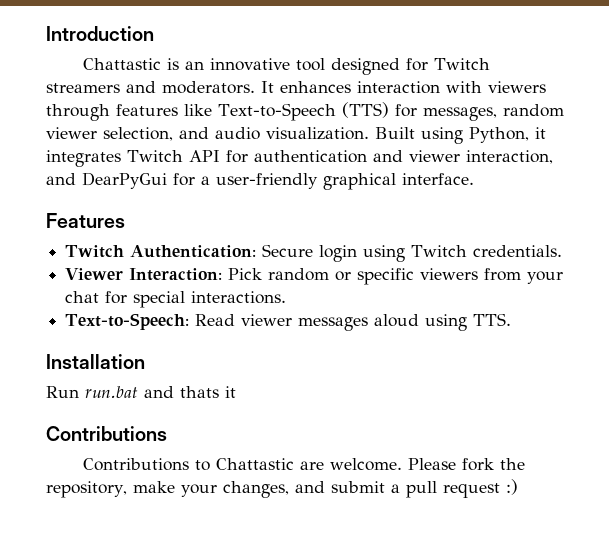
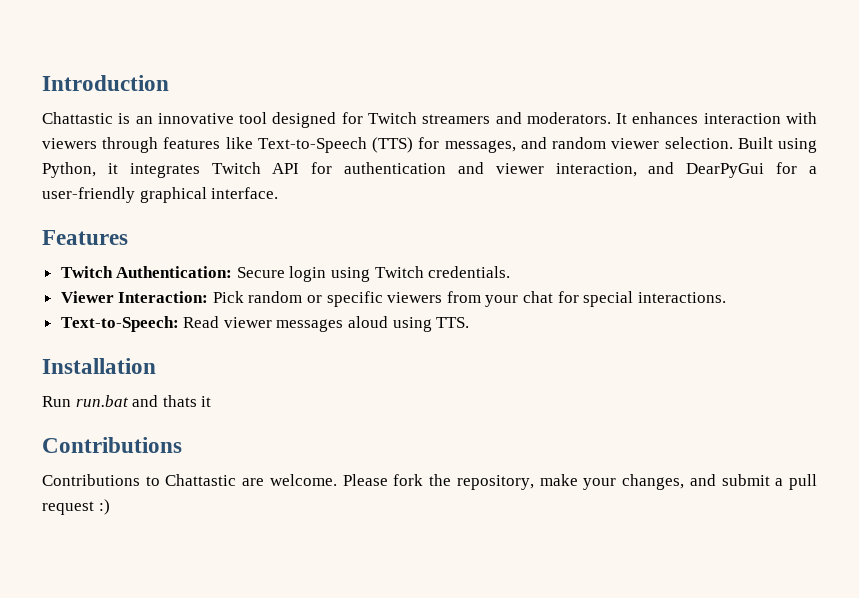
(497, 114) none -> [520,137,547,149] and
[103,127,369,141] selection, and audio visualization. -> [664,137,733,149] selection.

